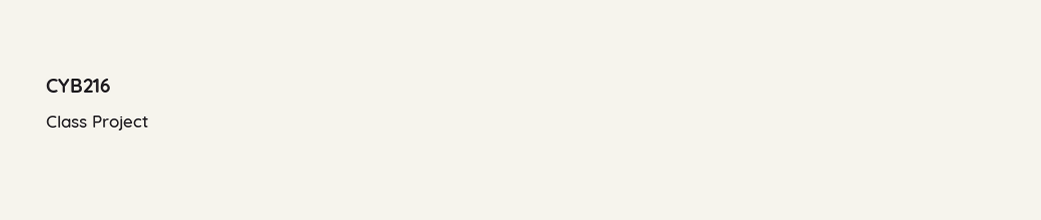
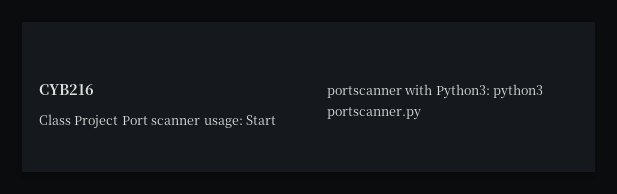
(149, 123) none -> [121,115,276,128] [327,84,544,99] [327,107,421,120] Port scanner usage: Start portscanner with Python3: python3 portscanner.py

